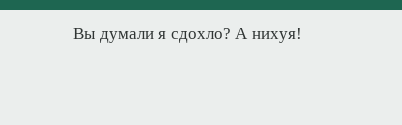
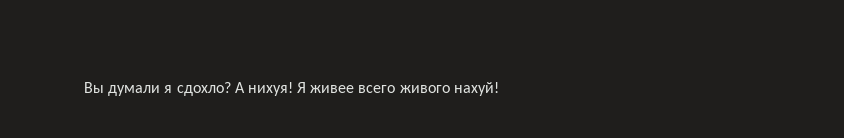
(302, 35) none -> [297,82,499,96] Я живее всего живого нахуй!

